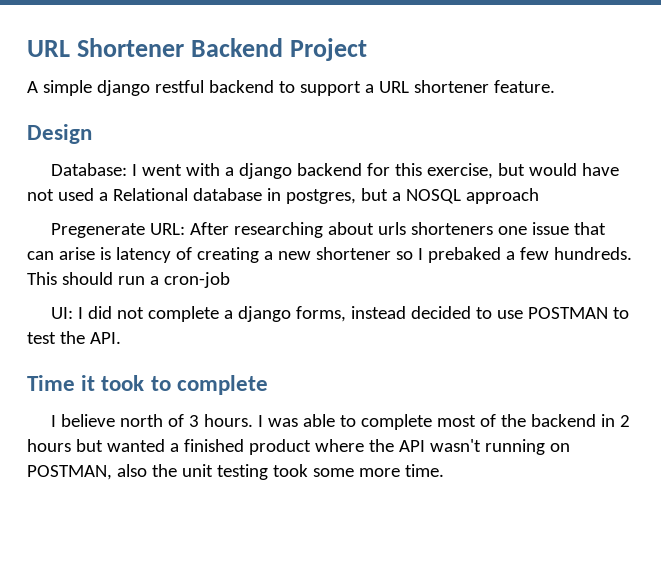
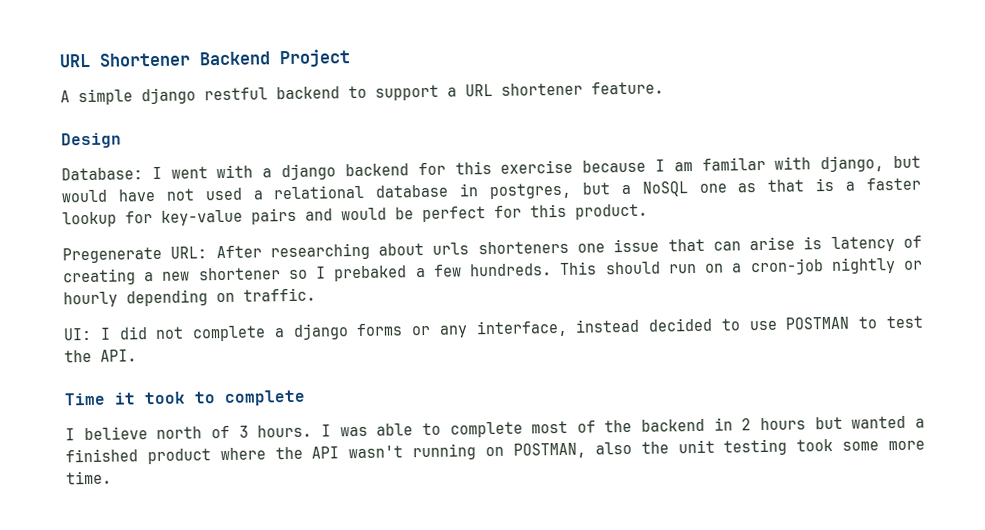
[427,163,494,179] exercise, -> [500,155,885,174] exercise because I am familar with django,
[112,188,188,201] Relational -> [273,184,365,200] relational
[405,188,539,204] NOSQL approach -> [641,177,921,197] [62,203,648,228] NoSQL one as that is a faster lookup for key-value pairs and would be perfect for this product.
(145, 280) none -> [705,263,725,273] on
(230, 280) none -> [830,257,924,274] [63,287,316,308] nightly or hourly depending on traffic.
[296,306,347,322] forms, -> [356,319,568,338] forms or any interface,

